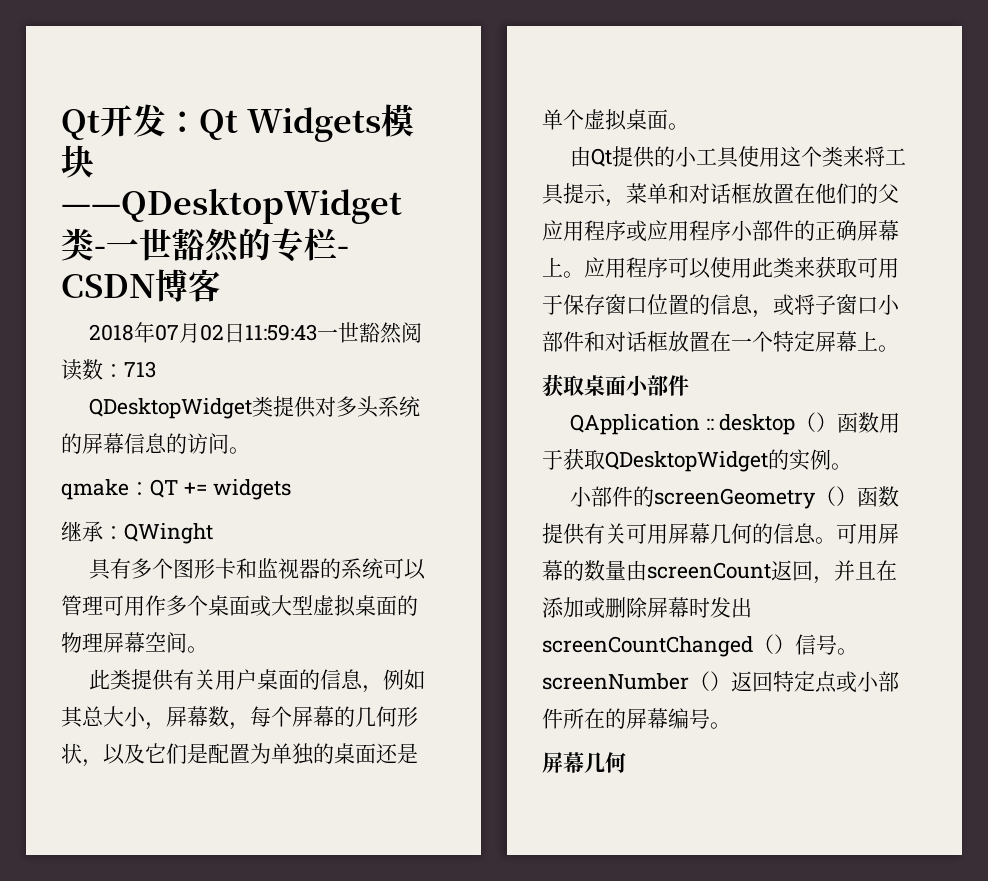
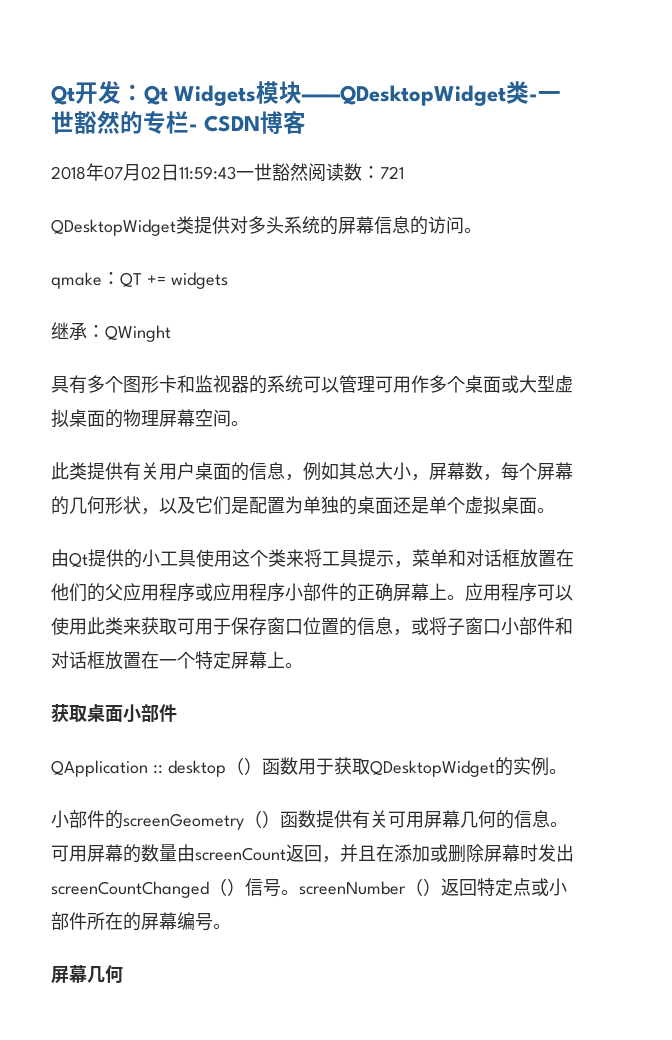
[124,361,156,378] 713 -> [380,166,404,179] 721

